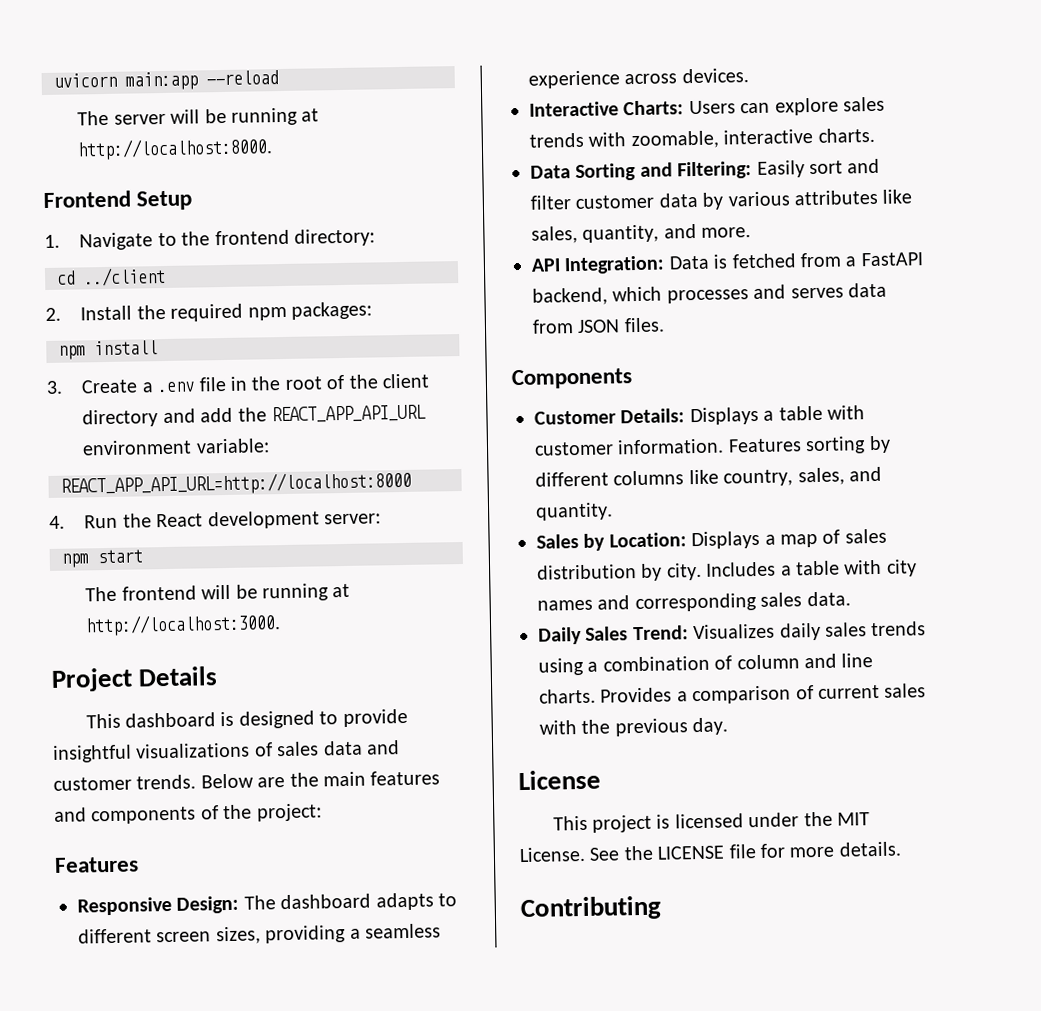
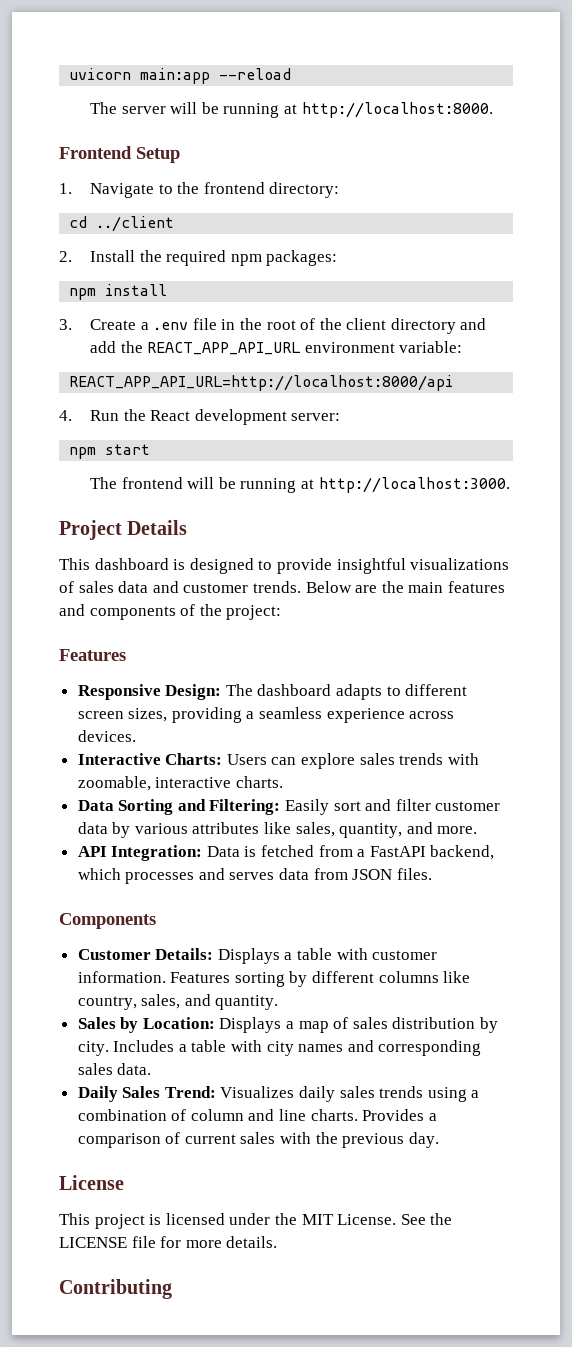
[60,470,412,497] REACT_APP_API_URL=http://localhost:8000 -> [69,375,454,391] REACT_APP_API_URL=http://localhost:8000/api

